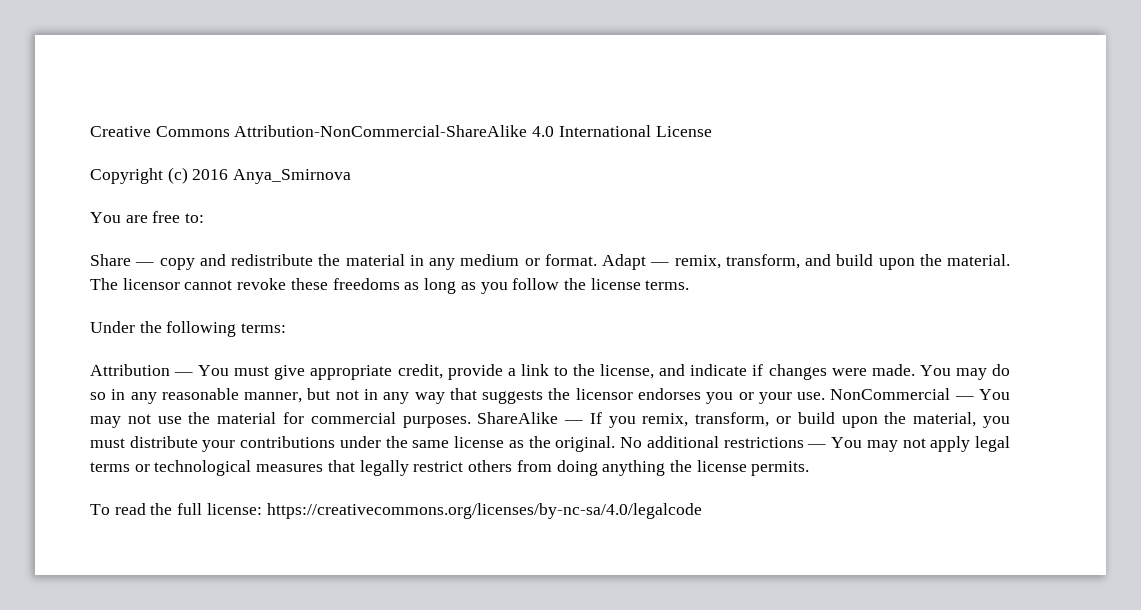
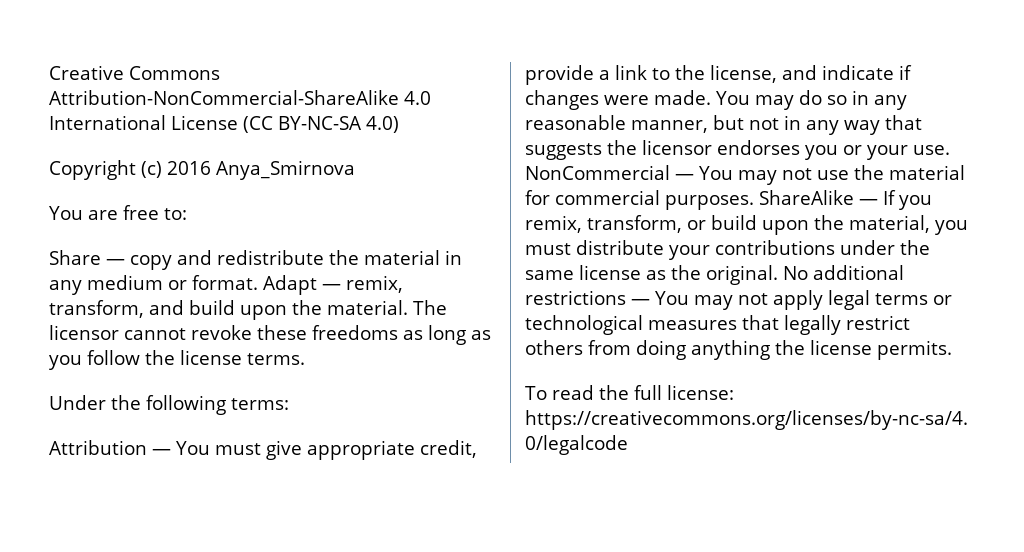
(712, 131) none -> [243,116,399,133] (CC BY-NC-SA 4.0)

